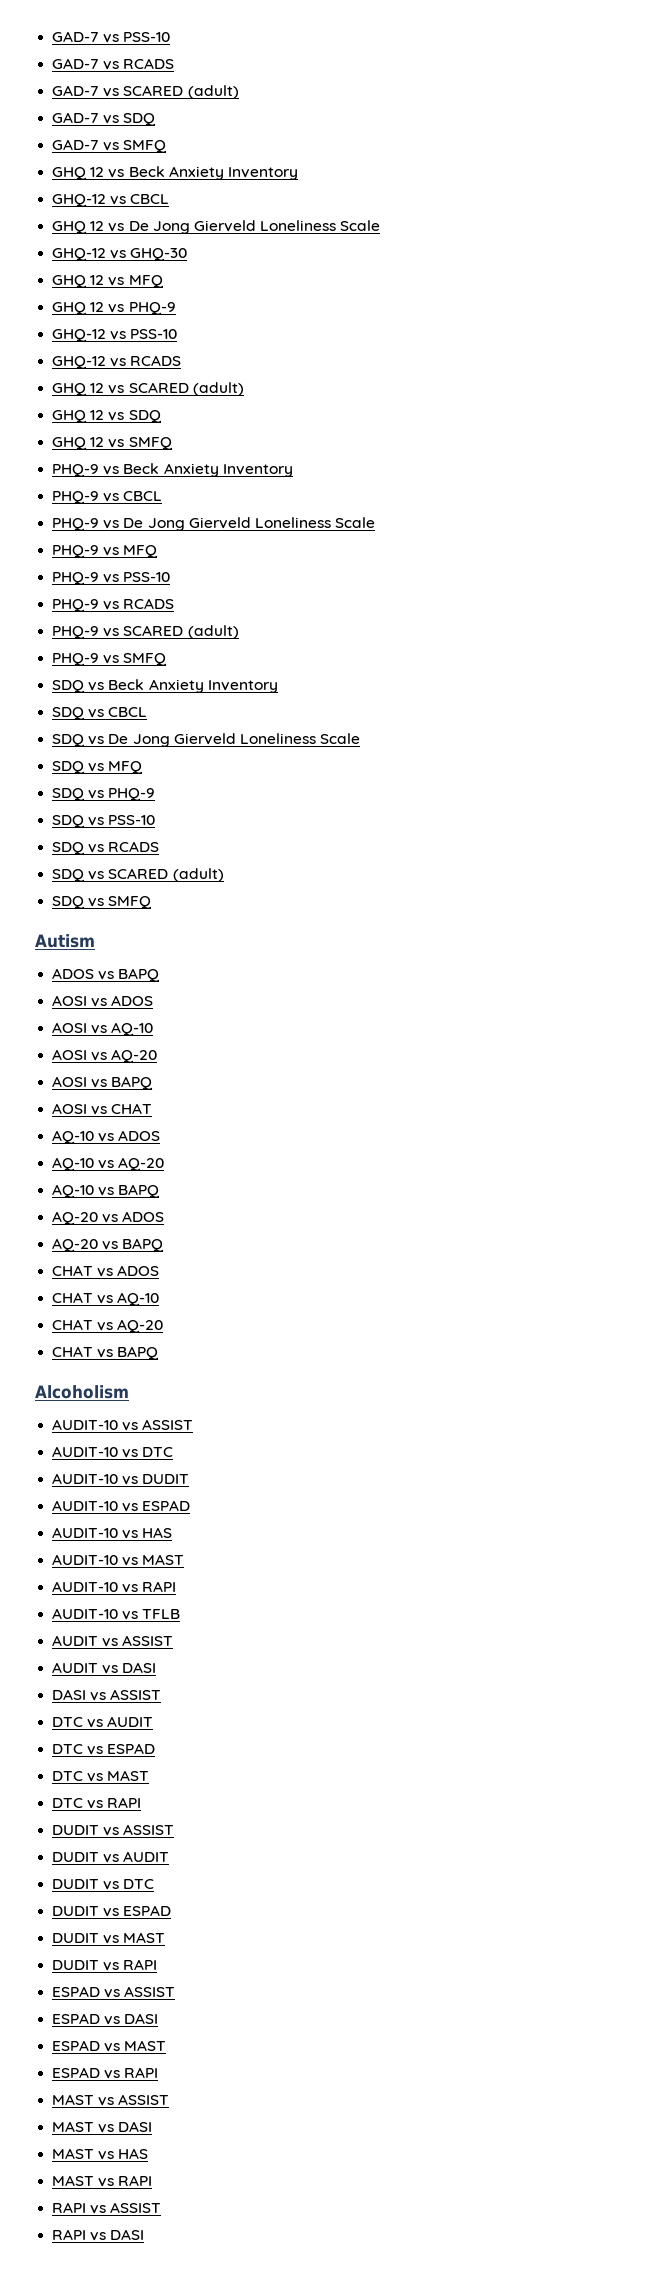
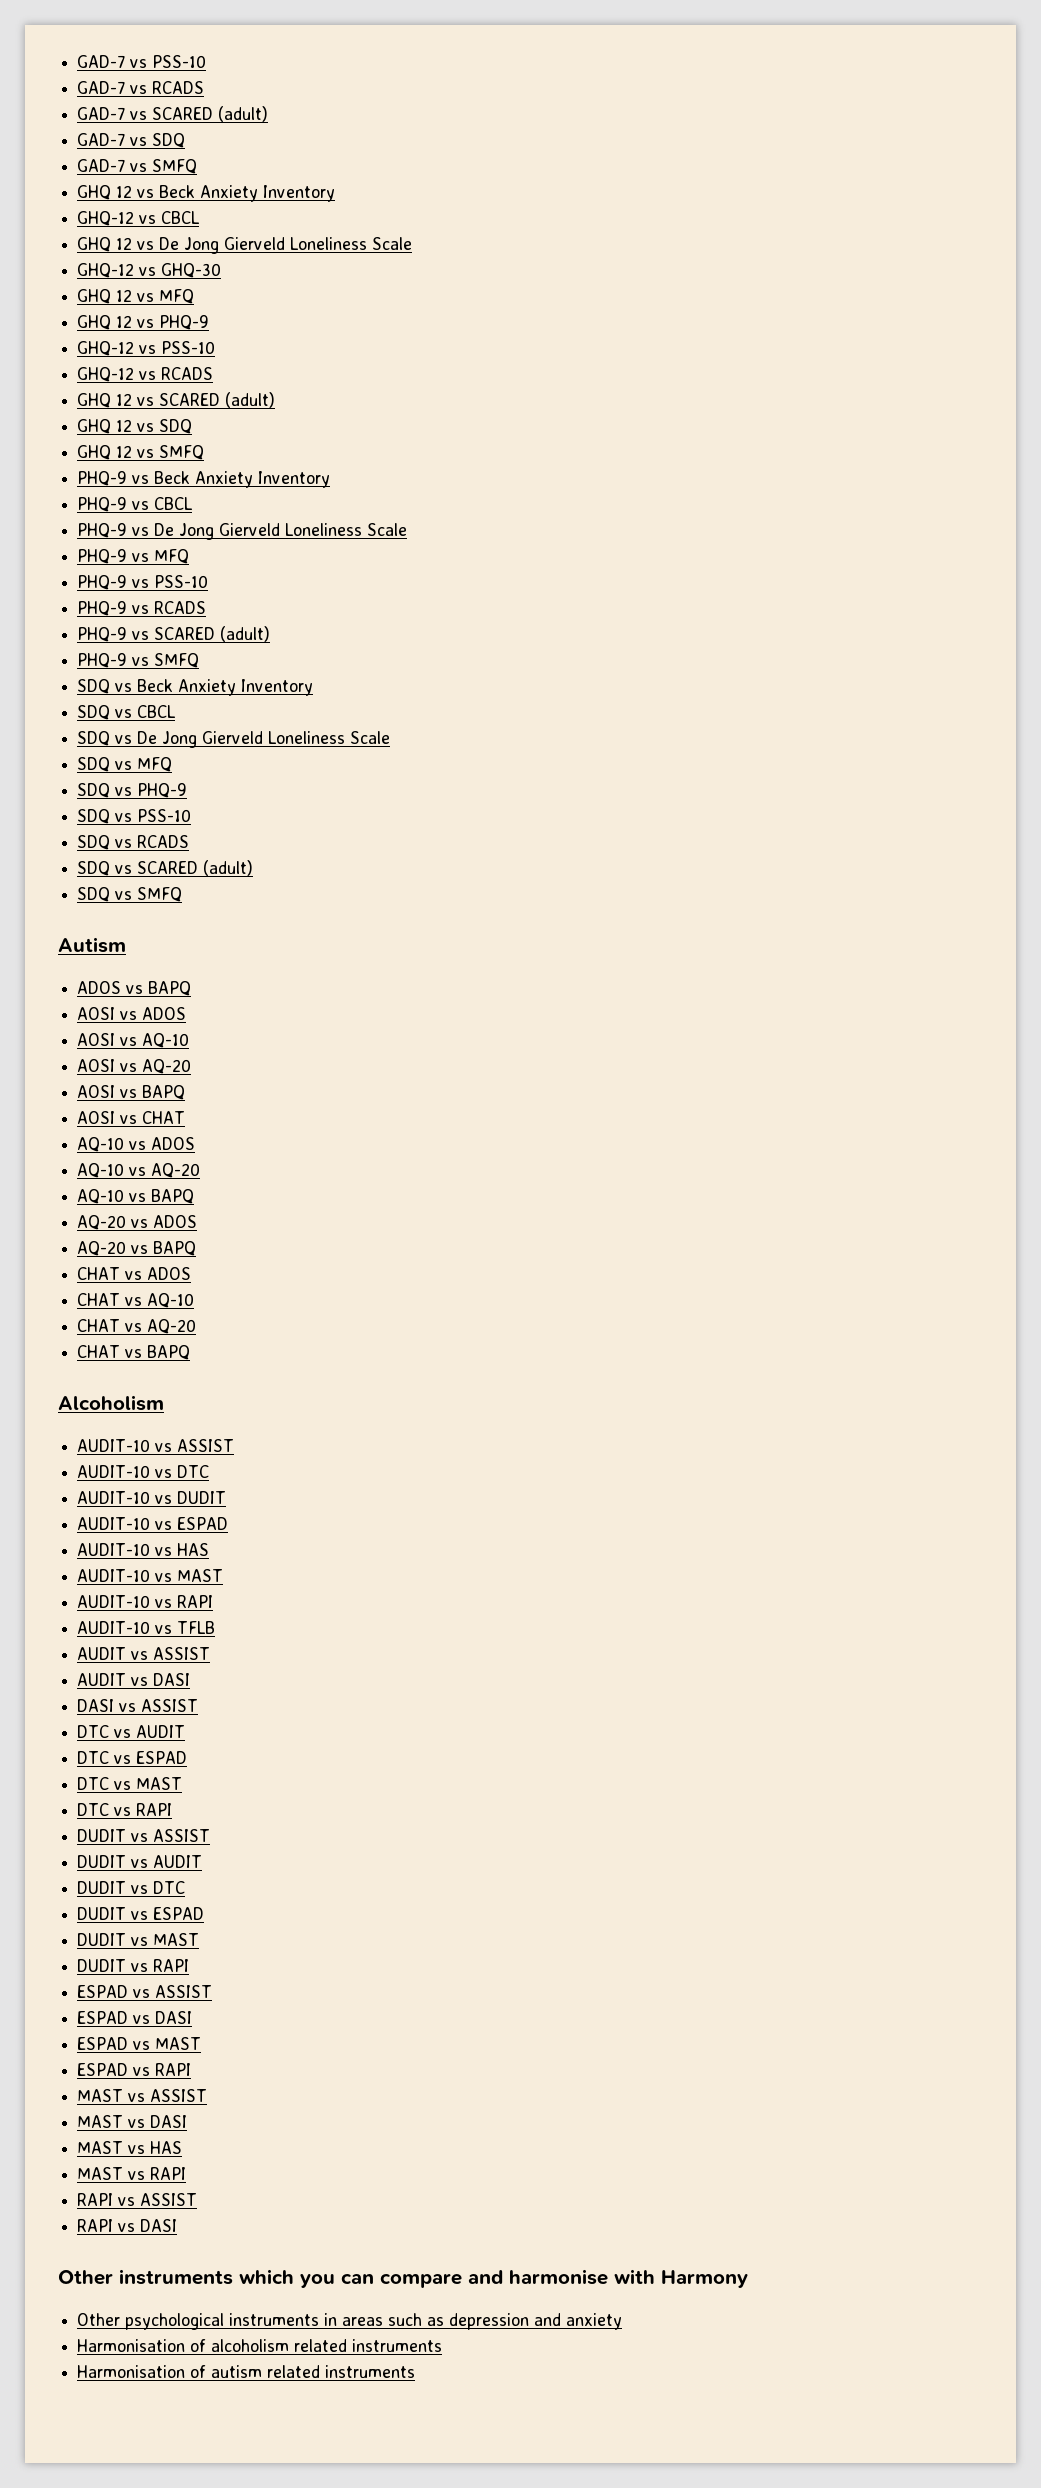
(145, 2234) none -> [58,2269,748,2288] [77,2313,623,2330] [77,2339,443,2352] [77,2365,416,2378] // Other instruments which you can compare and harmonise with Harmony // Other psychological instruments in areas such as depression and anxiety // Harmonisation of alcoholism related instruments // Harmonisation of autism related instruments

